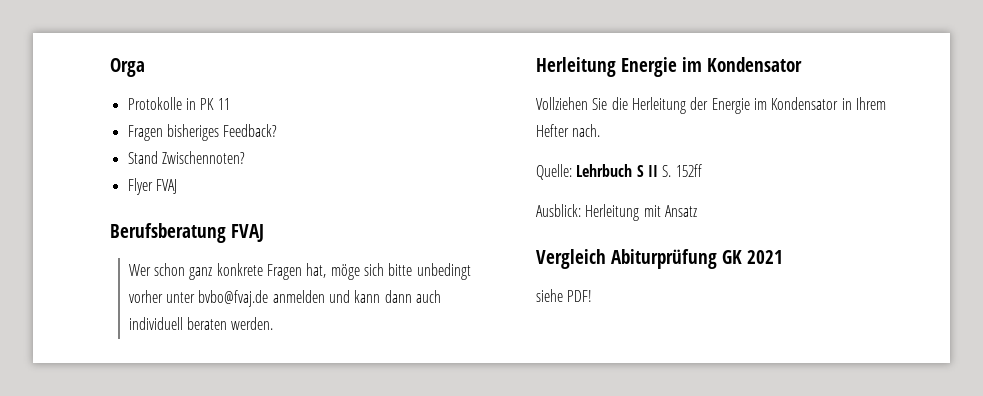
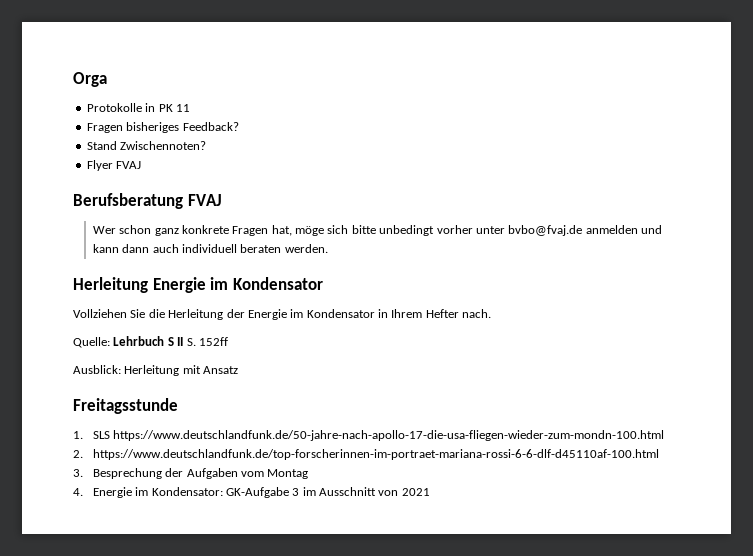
[536,249,742,269] Vergleich Abiturprüfung GK -> [73,398,178,414] [73,430,665,441] [73,449,659,460] [73,468,309,479] [73,487,399,498] Freitagsstunde // 1. SLS https://www.deutschlandfunk.de/50-jahre-nach-apollo-17-die-usa-fliegen-wieder-zum-mondn-100.html // 2. https://www.deutschlandfunk.de/top-forscherinnen-im-portraet-mariana-rossi-6-6-dlf-d45110af-100.html // 3. Besprechung der Aufgaben vom Montag // 4. Energie im Kondensator: GK-Aufgabe 3 im Ausschnitt von
[536,289,593,302] // siehe PDF! -> (430, 492) none

